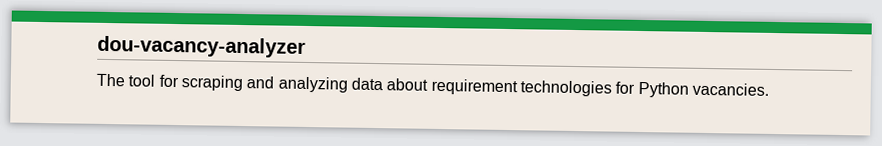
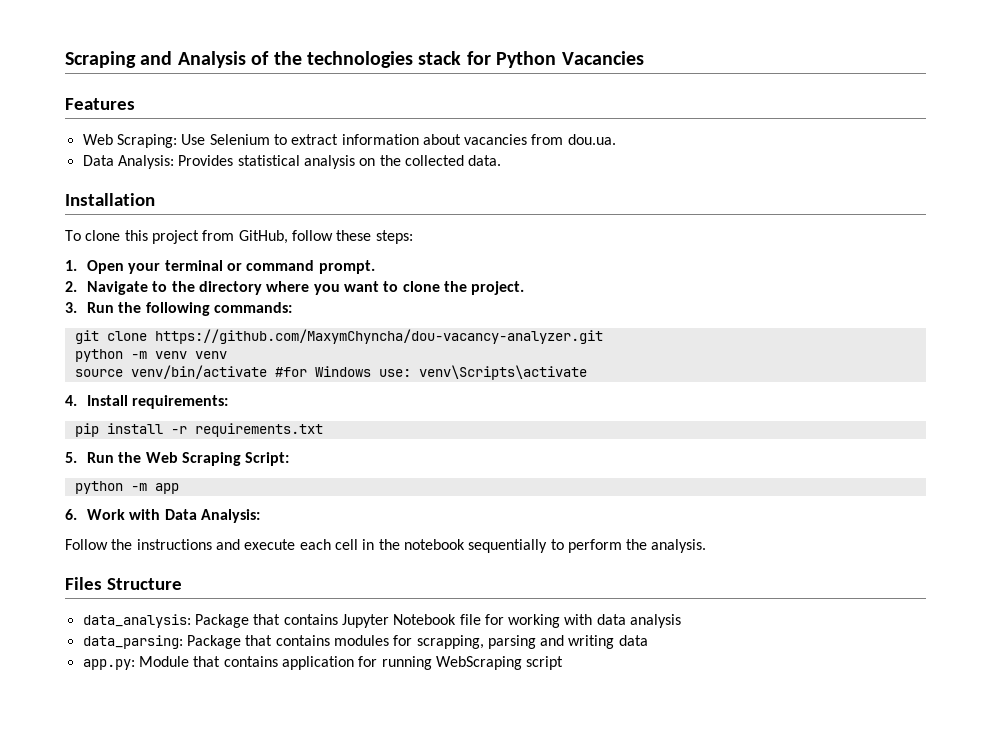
[97,35,306,58] [96,73,769,98] dou-vacancy-analyzer // The tool for scraping and analyzing data about requirement technologies for Python vacancies. -> [65,51,644,68] [65,98,135,110] [82,134,616,148] [82,155,502,169] [65,193,155,206] [65,230,413,244] [65,260,375,274] [65,281,525,295] [65,302,293,316] [74,329,603,344] [74,349,227,362] [74,365,587,380] [65,395,229,409] [74,423,323,437] [65,452,290,466] [74,481,179,494] [65,509,261,523] [65,539,707,553] [65,577,182,590] [82,614,682,628] [82,635,648,649] [82,656,564,670] Scraping and Analysis of the technologies stack for Python Vacancies // Features // Web Scraping: Use Selenium to extract information about vacancies from dou.ua. // Data Analysis: Provides statistical analysis on the collected data. // Installation // To clone this project from GitHub, follow these steps: // 1. Open your terminal or command prompt. // 2. Navigate to the directory where you want to clone the project. // 3. Run the following commands: // git clone https://github.com/MaxymChyncha/dou-vacancy-analyzer.git // python -m venv venv // source venv/bin/activate #for Windows use: venv\Scripts\activate // 4. Install requirements: // pip install -r requirements.txt // 5. Run the Web Scraping Script: // python -m app // 6. Work with Data Analysis: // Follow the instructions and execute each cell in the notebook sequentially to perform the analysis. // Files Structure // data_analysis: Package that contains Jupyter Notebook file for working with data analysis // data_parsing: Package that contains modules for scrapping, parsing and writing data // app.py: Module that contains application for running WebScraping script

